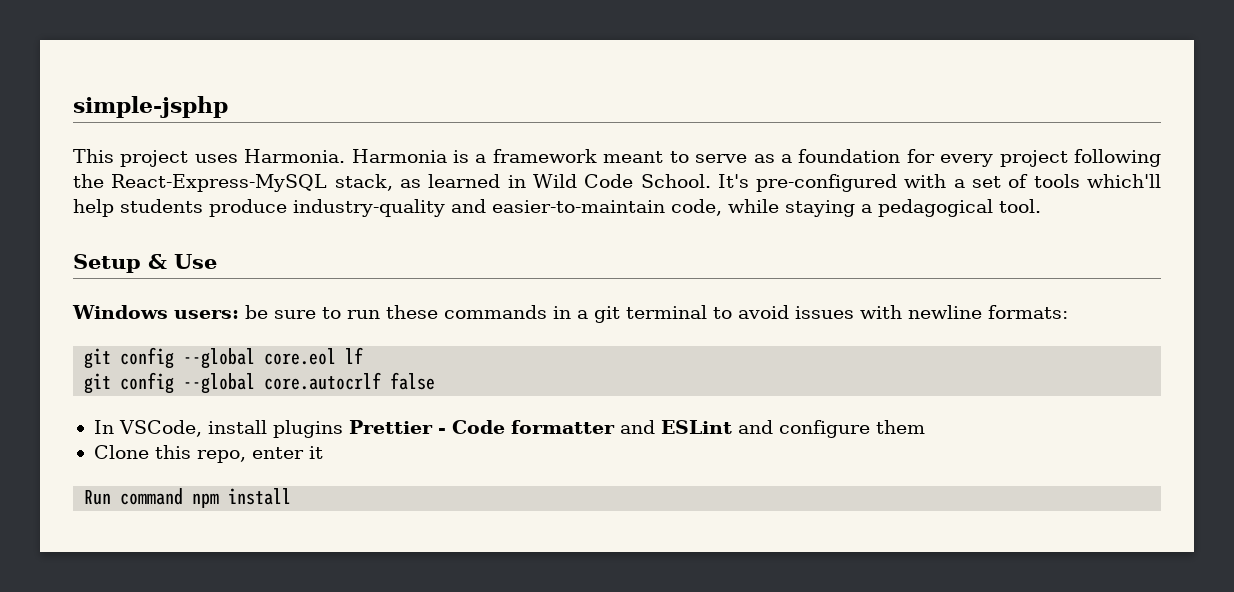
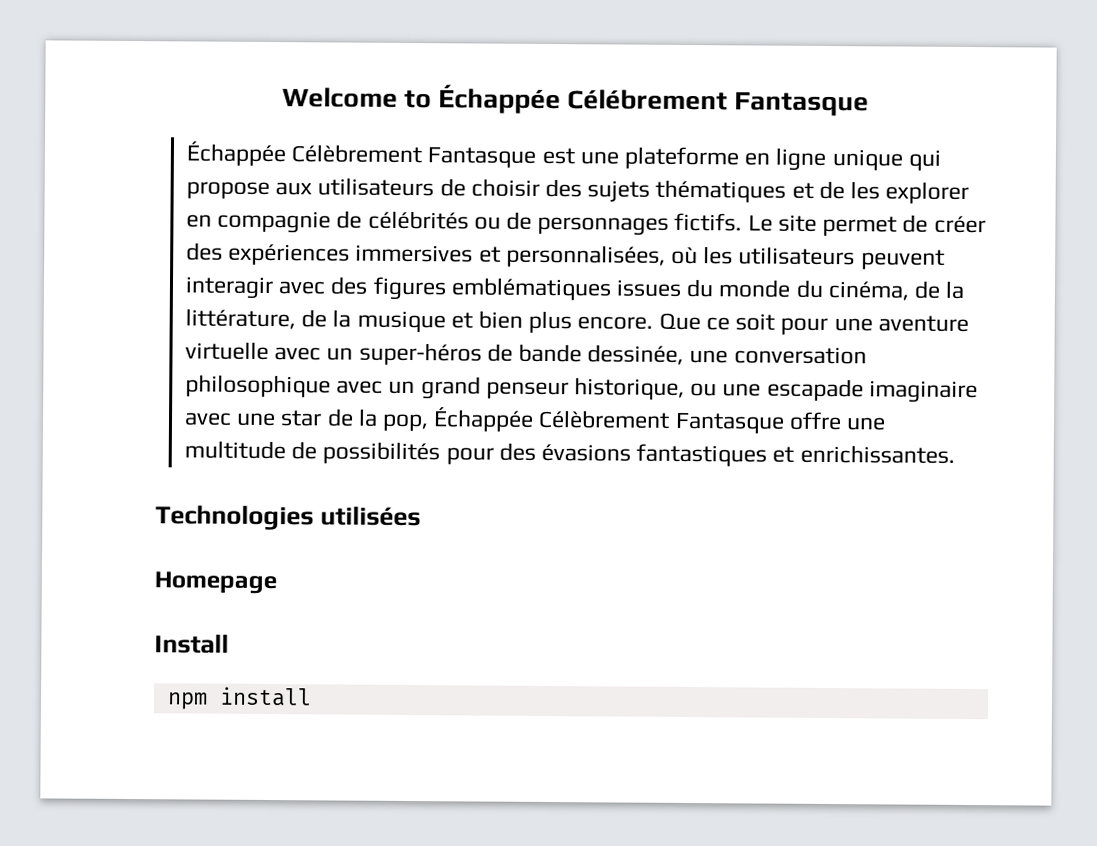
[73,96,228,118] [73,149,1161,167] [73,174,1161,192] [73,199,1041,217] [73,254,217,273] [72,305,1068,323] [84,347,364,369] [84,372,436,394] [93,420,925,438] [93,445,323,463] [84,488,184,505] simple-jsphp // This project uses Harmonia. Harmonia is a framework meant to serve as a foundation for every project following the React-Express-MySQL stack, as learned in Wild Code School. It's pre-configured with a set of tools which'll help students produce industry-quality and easier-to-maintain code, while staying a pedagogical tool. // Setup & Use // Windows users: be sure to run these commands in a git terminal to avoid issues with newline formats: // git config --global core.eol lf // git config --global core.autocrlf false // In VSCode, install plugins Prettier - Code formatter and ESLint and configure them // Clone this repo, enter it // Run command -> [281,84,870,117] [185,140,941,171] [185,177,970,205] [185,210,986,237] [185,242,945,270] [184,276,966,301] [184,308,969,336] [184,341,867,366] [184,374,978,404] [183,406,887,434] [183,440,955,467] [155,505,421,531] [154,571,277,595] [154,634,229,654] Welcome to Échappée Célébrement Fantasque // Échappée Célèbrement Fantasque est une plateforme en ligne unique qui propose aux utilisateurs de choisir des sujets thématiques et de les explorer en compagnie de célébrités ou de personnages fictifs. Le site permet de créer des expériences immersives et personnalisées, où les utilisateurs peuvent interagir avec des figures emblématiques issues du monde du cinéma, de la littérature, de la musique et bien plus encore. Que ce soit pour une aventure virtuelle avec un super-héros de bande dessinée, une conversation philosophique avec un grand penseur historique, ou une escapade imaginaire avec une star de la pop, Échappée Célèbrement Fantasque offre une multitude de possibilités pour des évasions fantastiques et enrichissantes. // Technologies utilisées // Homepage // Install //

